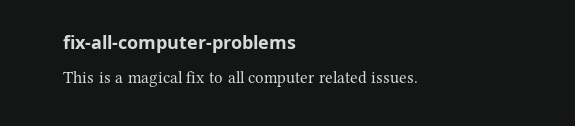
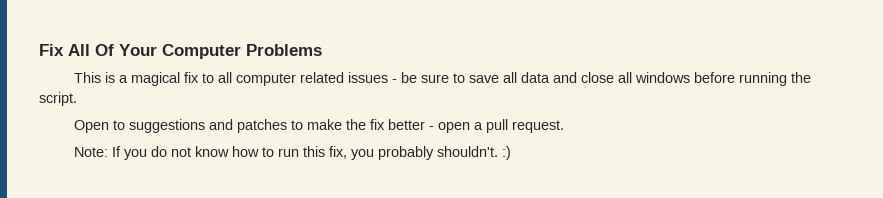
[63,35,296,53] fix-all-computer-problems -> [39,44,322,59] Fix All Of Your Computer Problems
[371,72,419,84] issues. -> [348,72,812,86] [39,92,77,106] [74,119,565,133] [74,146,512,160] issues - be sure to save all data and close all windows before running the script. // Open to suggestions and patches to make the fix better - open a pull request. // Note: If you do not know how to run this fix, you probably shouldn't. :)

